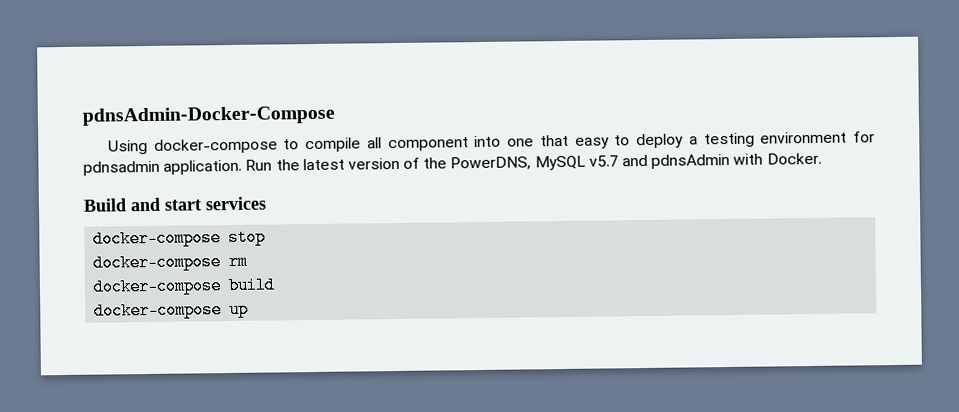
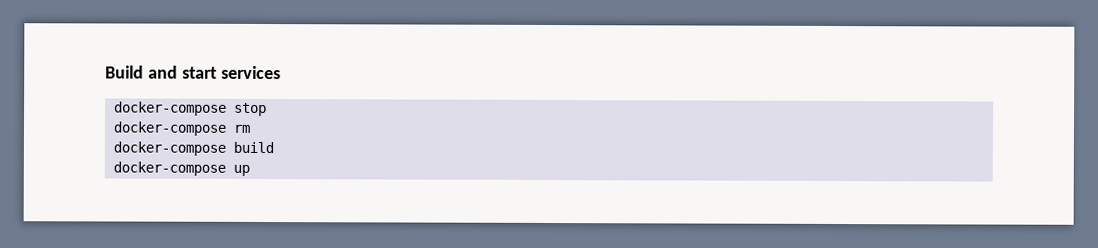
[82,105,335,126] [107,131,876,155] [83,152,822,176] pdnsAdmin-Docker-Compose // Using docker-compose to compile all component into one that easy to deploy a testing environment for pdnsadmin application. Run the latest version of the PowerDNS, MySQL v5.7 and pdnsAdmin with Docker. // -> (105, 72) none

